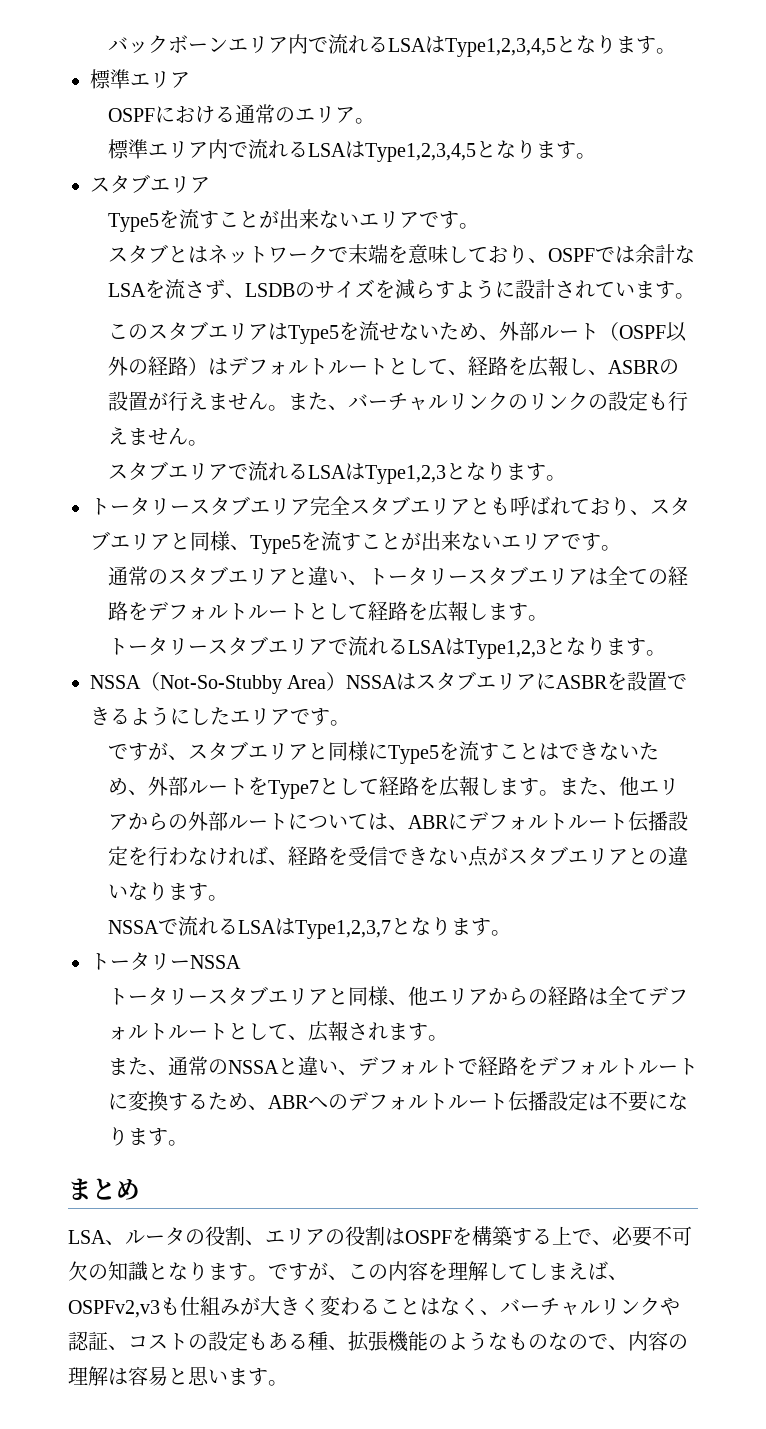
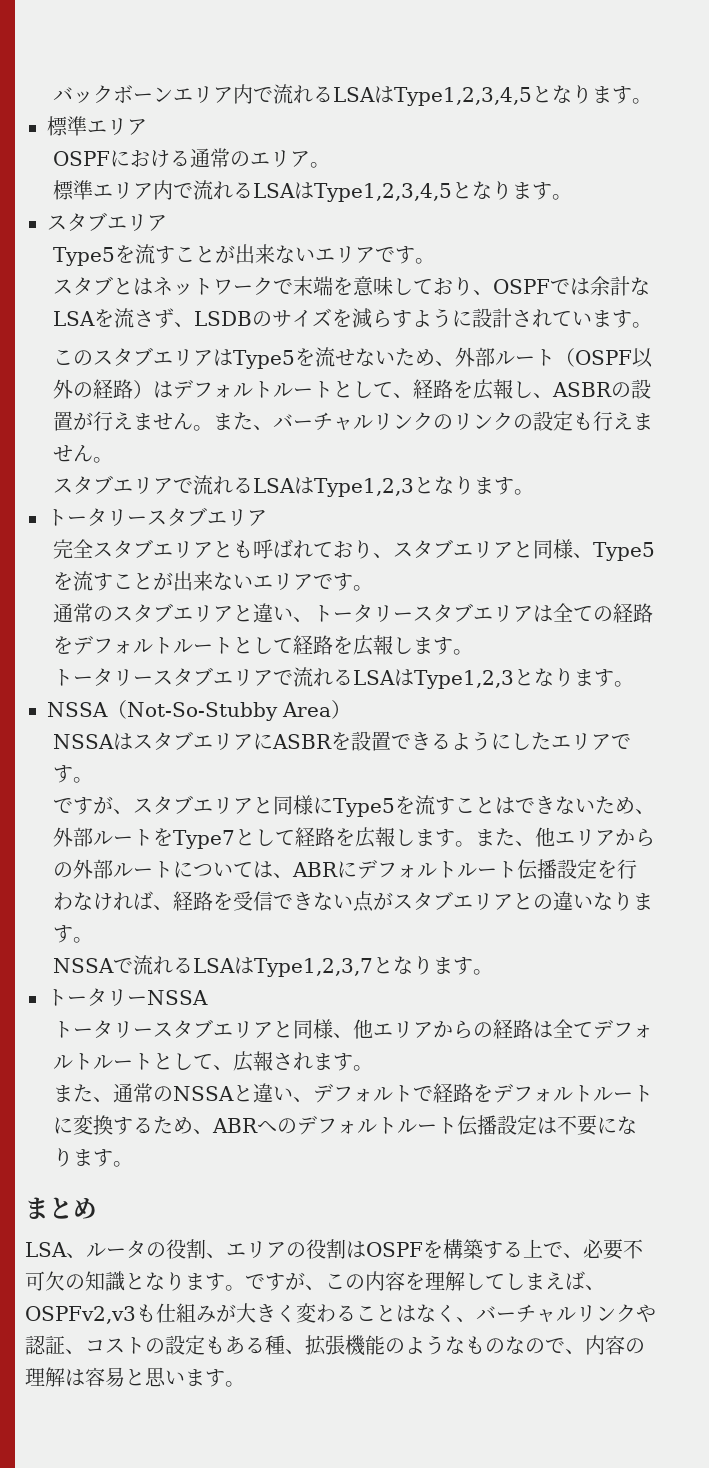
(310, 507) none -> (267, 518) //
(347, 681) none -> (351, 709) //

